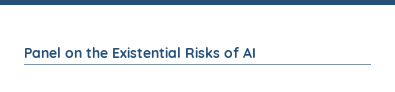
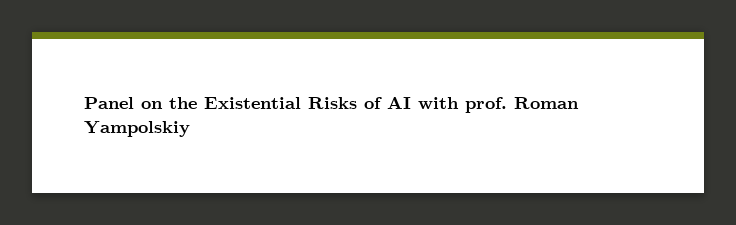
(256, 52) none -> [418,97,579,113] [84,121,190,137] with prof. Roman Yampolskiy

